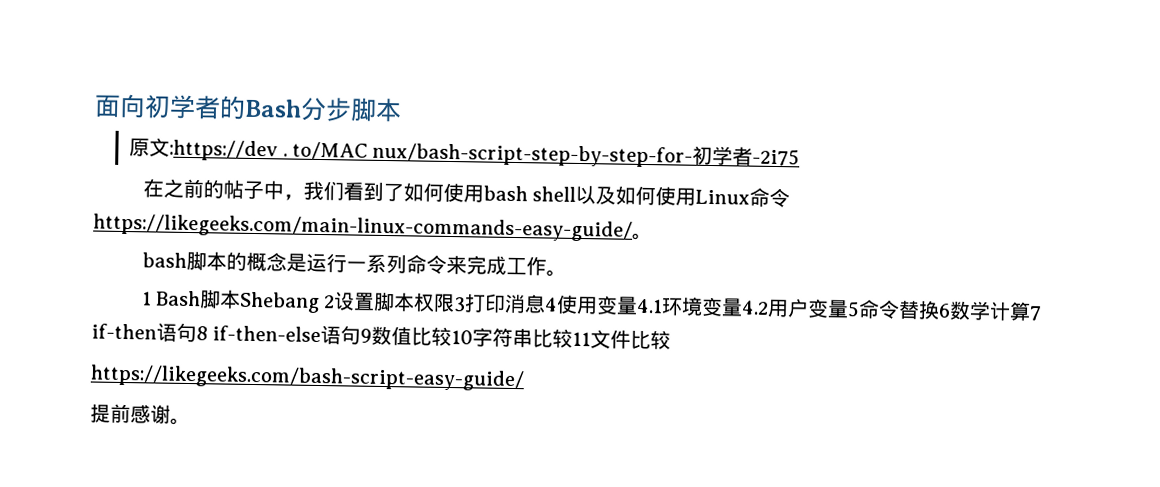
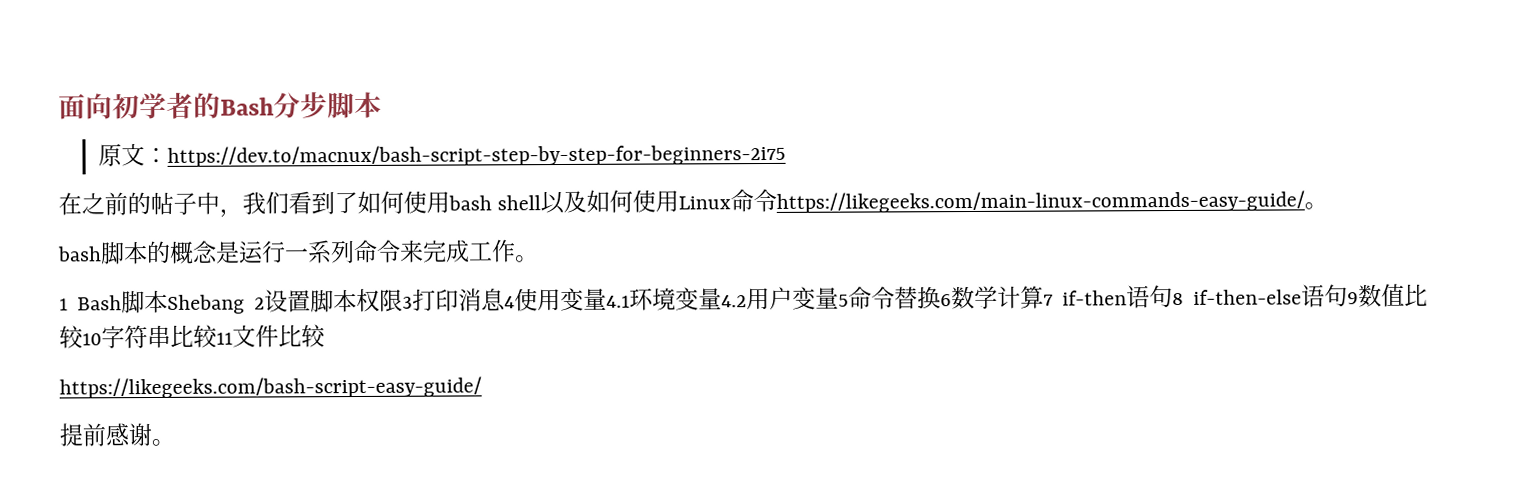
[169,139,801,168] :https://dev . to/MAC nux/bash-script-step-by-step-for-初学者-2i75 -> [144,143,787,167] ：https://dev.to/macnux/bash-script-step-by-step-for-beginners-2i75

